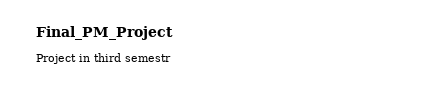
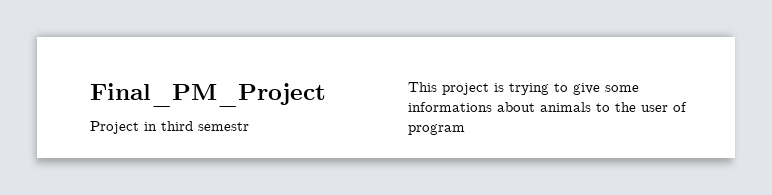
(171, 58) none -> [408,82,639,95] [408,102,687,112] [408,124,465,135] // This project is trying to give some informations about animals to the user of program

